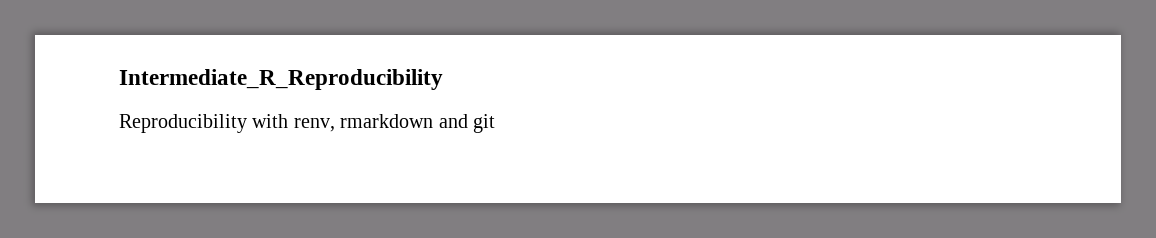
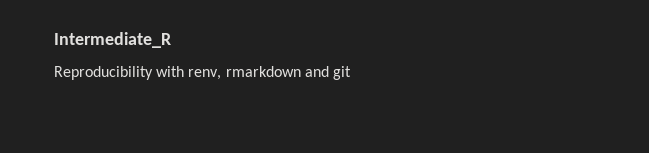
[119,69,443,90] Intermediate_R_Reproducibility -> [54,32,171,48] Intermediate_R

